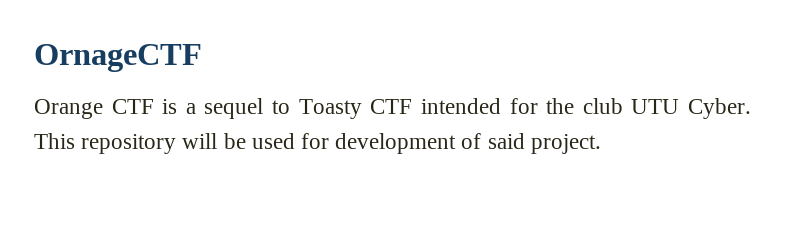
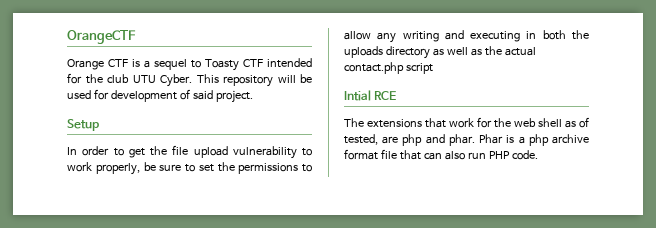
[34,44,202,72] OrnageCTF -> [67,30,136,44] OrangeCTF
(601, 144) none -> [67,119,99,131] [67,145,312,159] [67,162,312,175] [344,30,589,43] [344,46,536,59] [344,62,433,74] [344,90,397,101] [344,117,589,128] [344,134,589,146] [344,149,538,160] // Setup // In order to get the file upload vulnerability to work properly, be sure to set the permissions to allow any writing and executing in both the uploads directory as well as the actual contact.php script // Intial RCE // The extensions that work for the web shell as of tested, are php and phar. Phar is a php archive format file that can also run PHP code.

